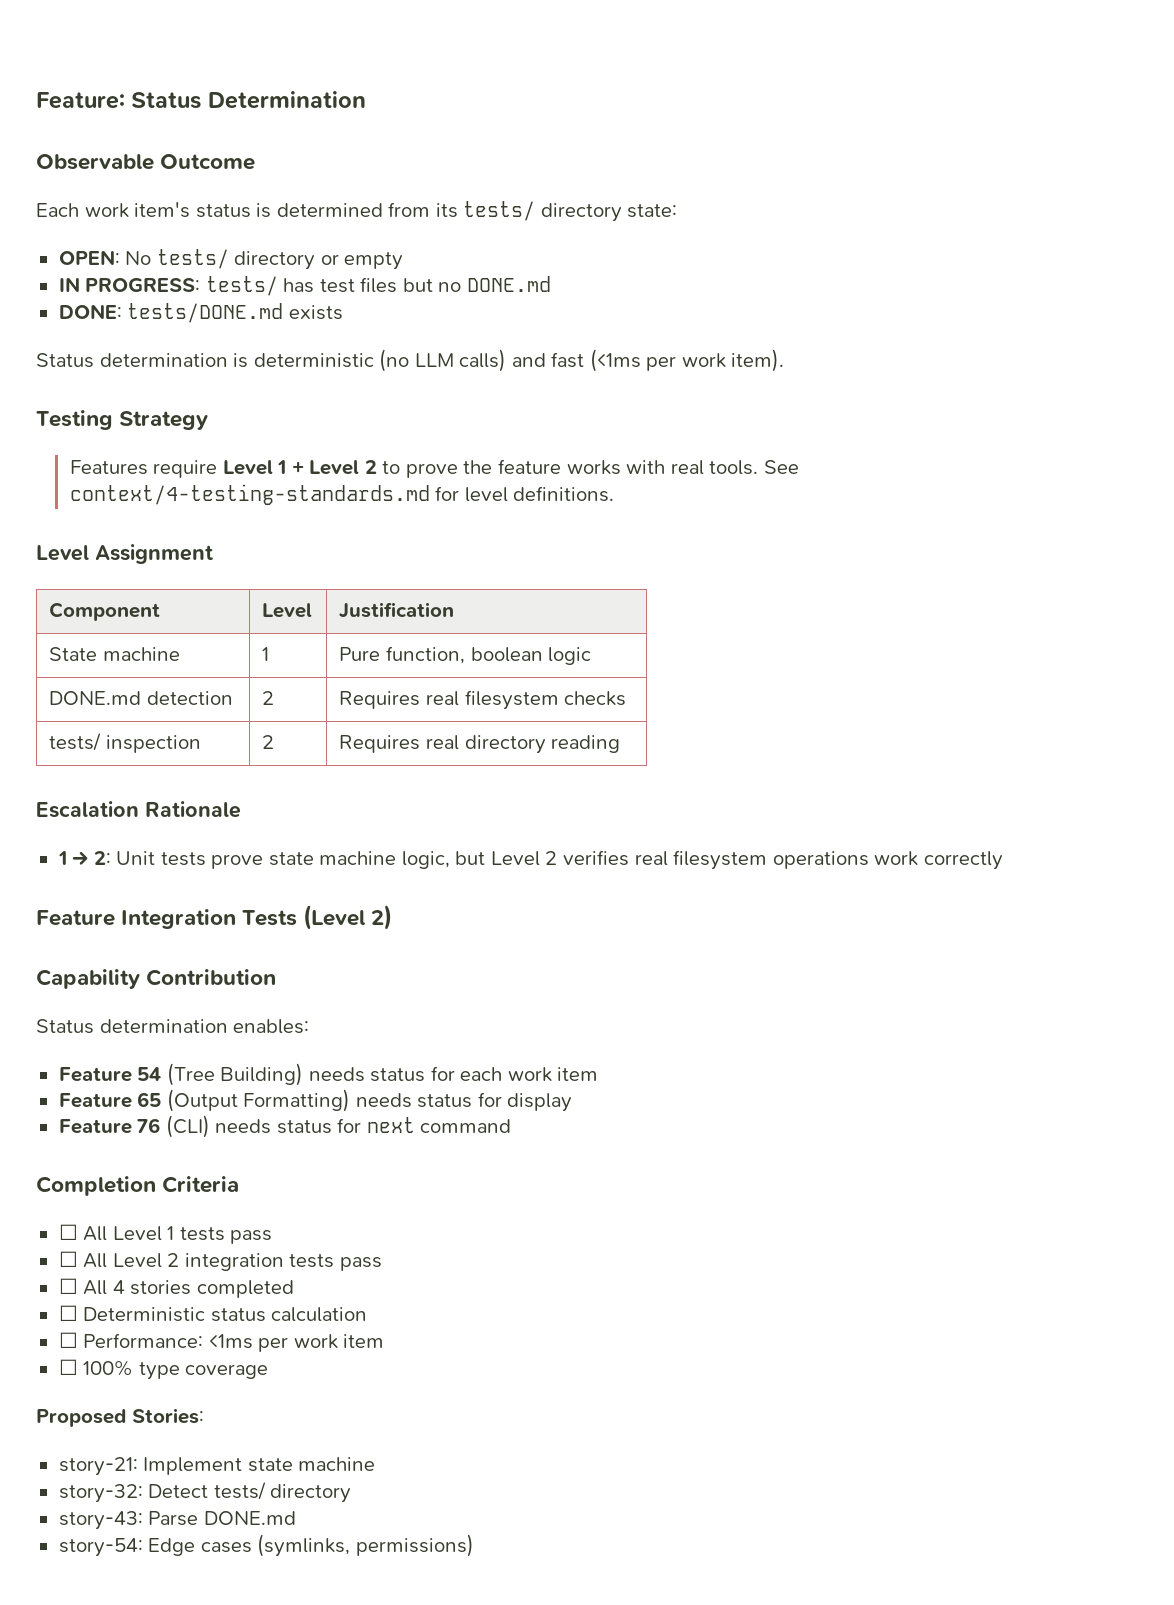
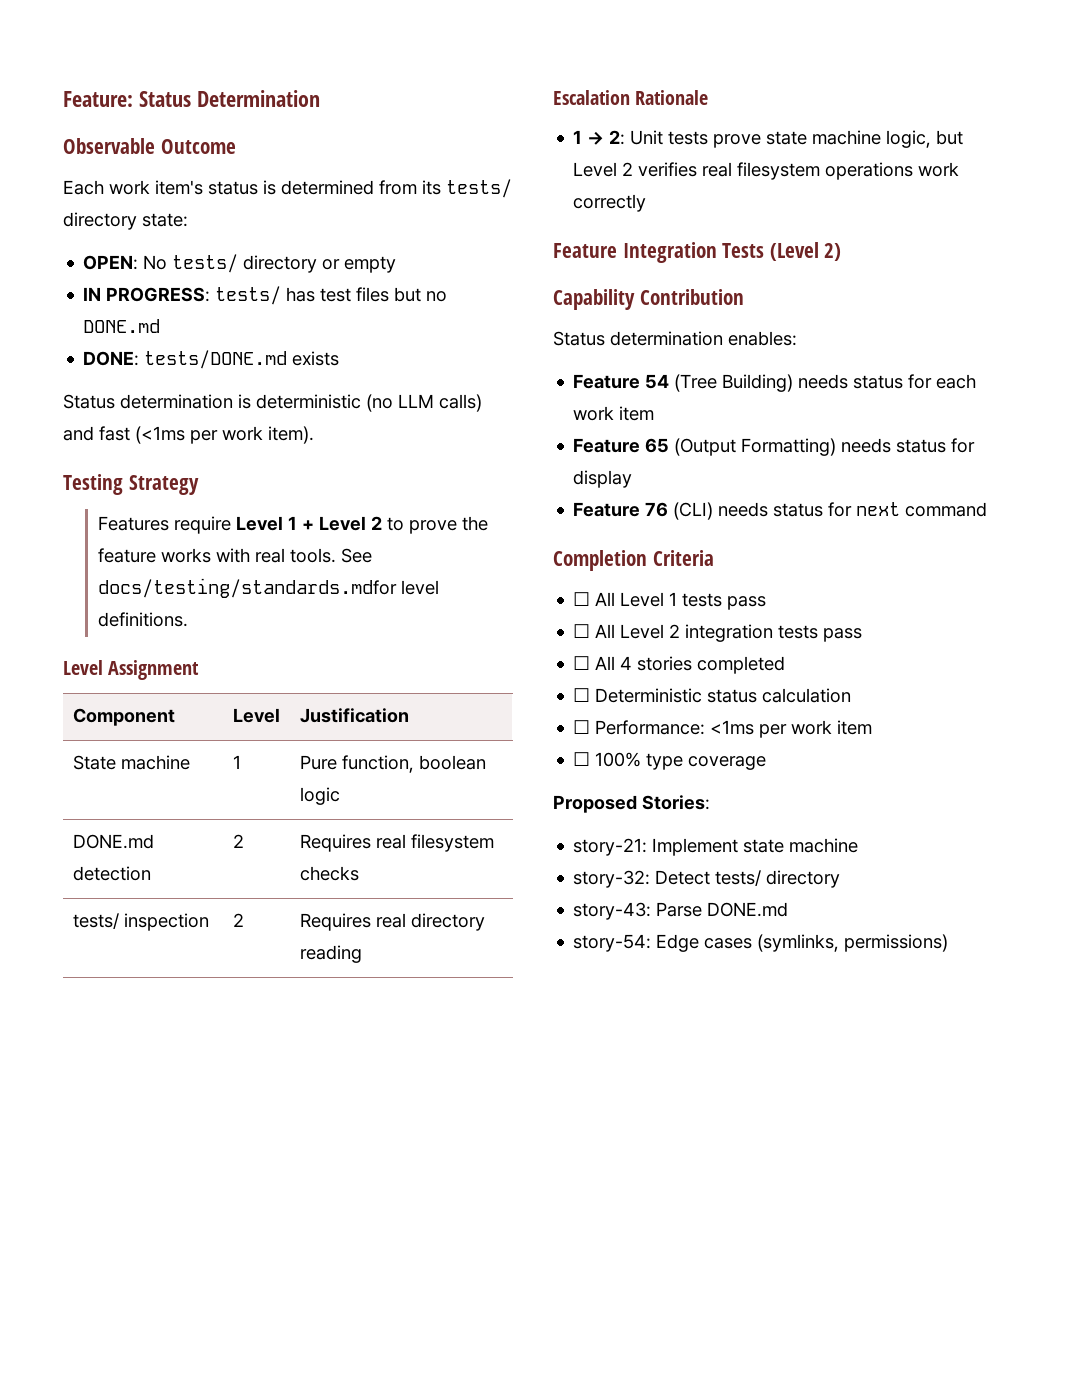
[69,484,460,505] context/4-testing-standards.md for -> [98,578,398,598] docs/testing/standards.mdfor

